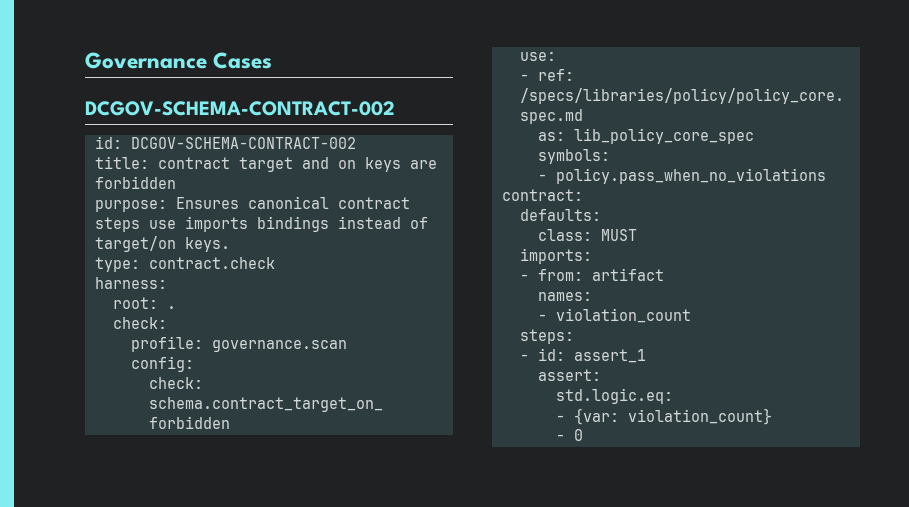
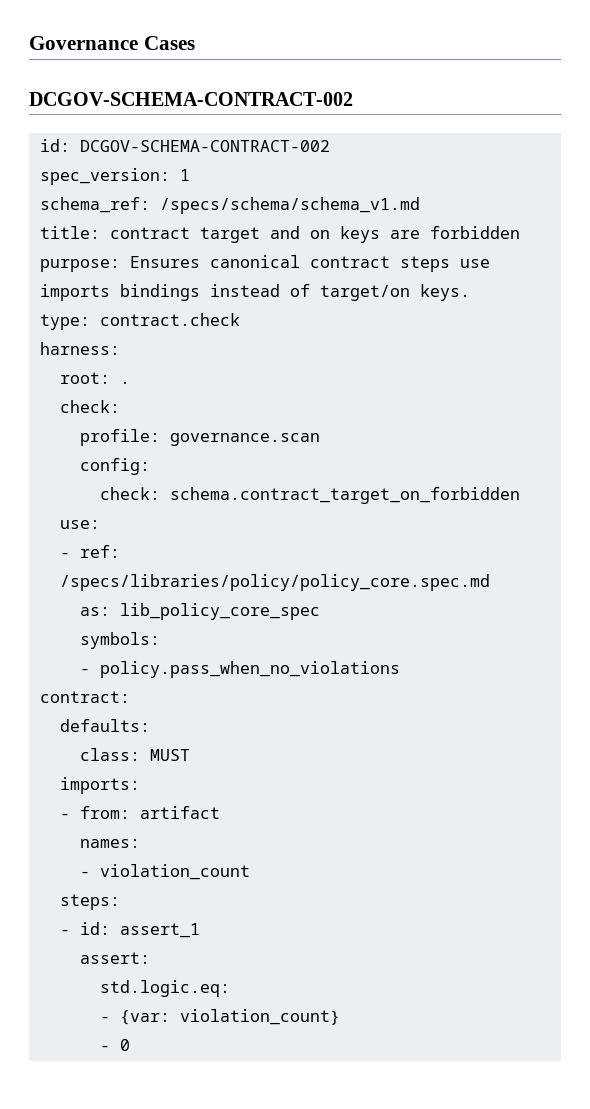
(356, 143) none -> [39,168,190,185] [39,197,420,214] // spec_version: 1 // schema_ref: /specs/schema/schema_v1.md

